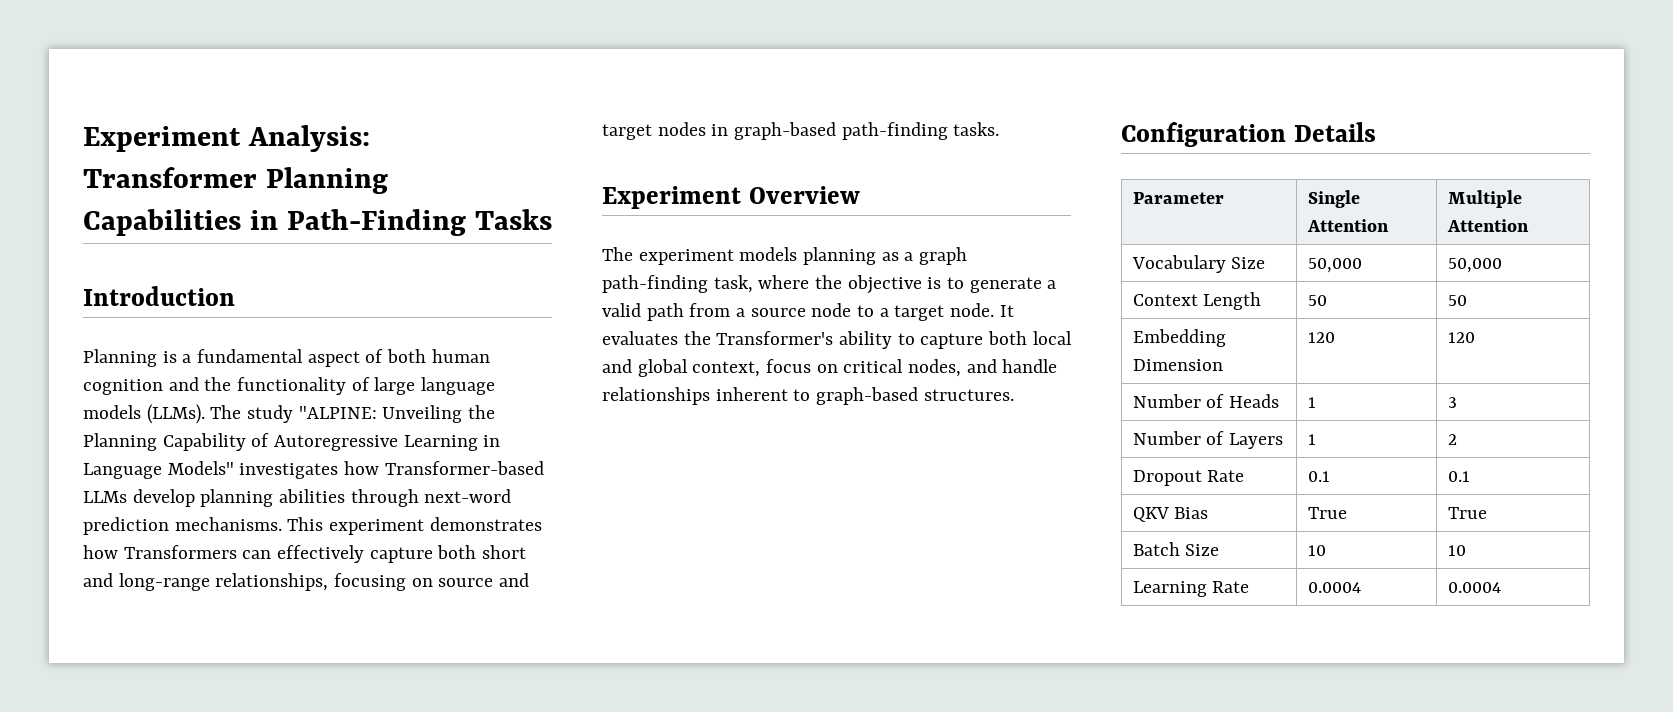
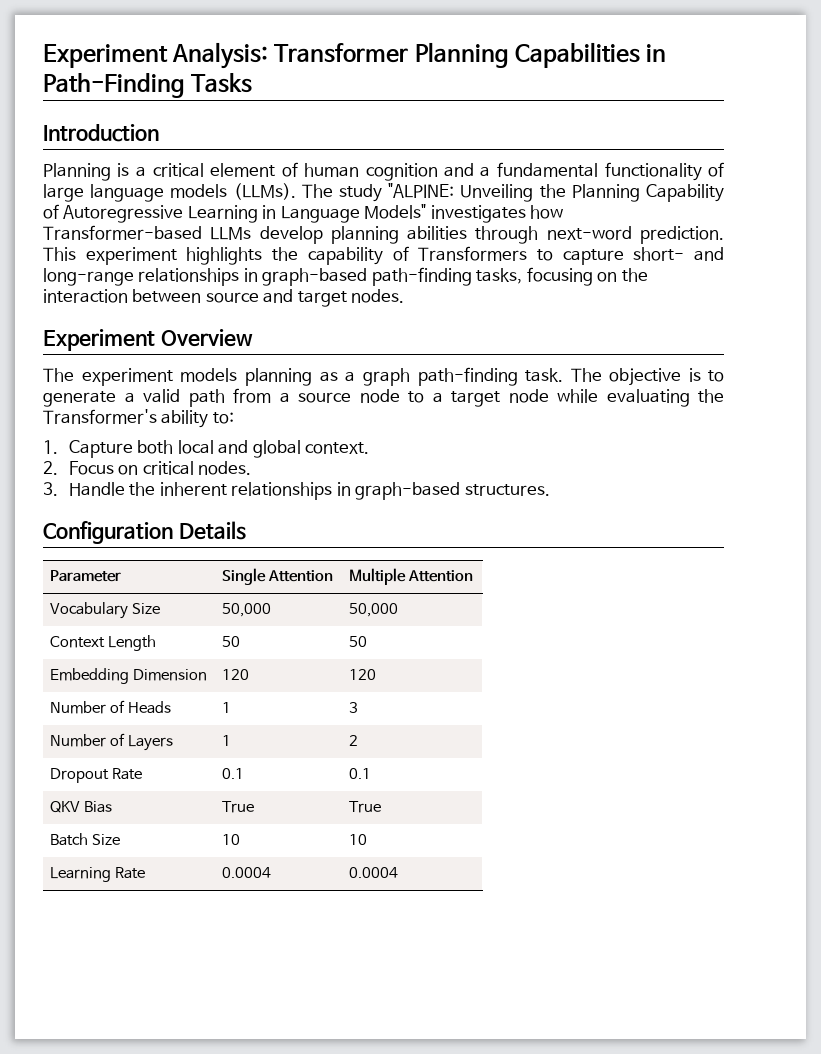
[197,349,427,367] fundamental aspect of both -> [152,162,298,177] critical element of
[204,377,232,391] the -> [480,162,598,177] a fundamental
[83,517,542,535] [83,545,527,563] [83,573,530,591] [602,122,1000,140] prediction mechanisms. This experiment demonstrates how Transformers can effectively capture both short and long-range relationships, focusing on source and target nodes in graph-based path-finding tasks. -> [640,226,724,244] [43,246,725,265] [43,267,648,286] [43,289,405,307] prediction. This experiment highlights the capability of Transformers to capture short- and long-range relationships in graph-based path-finding tasks, focusing on the interaction between source and target nodes.
[713,275,843,293] task, where the -> [524,368,602,382] task. The
[950,303,1014,317] [602,331,1072,349] [602,359,1058,377] [602,387,811,405] node. It evaluates the Transformer's ability to capture both local and global context, focus on critical nodes, and handle relationships inherent to -> [508,389,724,407] [43,409,234,428] [43,440,370,458] [43,461,252,475] [43,482,351,500] node while evaluating the Transformer's ability to: // 1. Capture both local and global context. // 2. Focus on critical nodes. // 3. Handle the inherent relationships in

